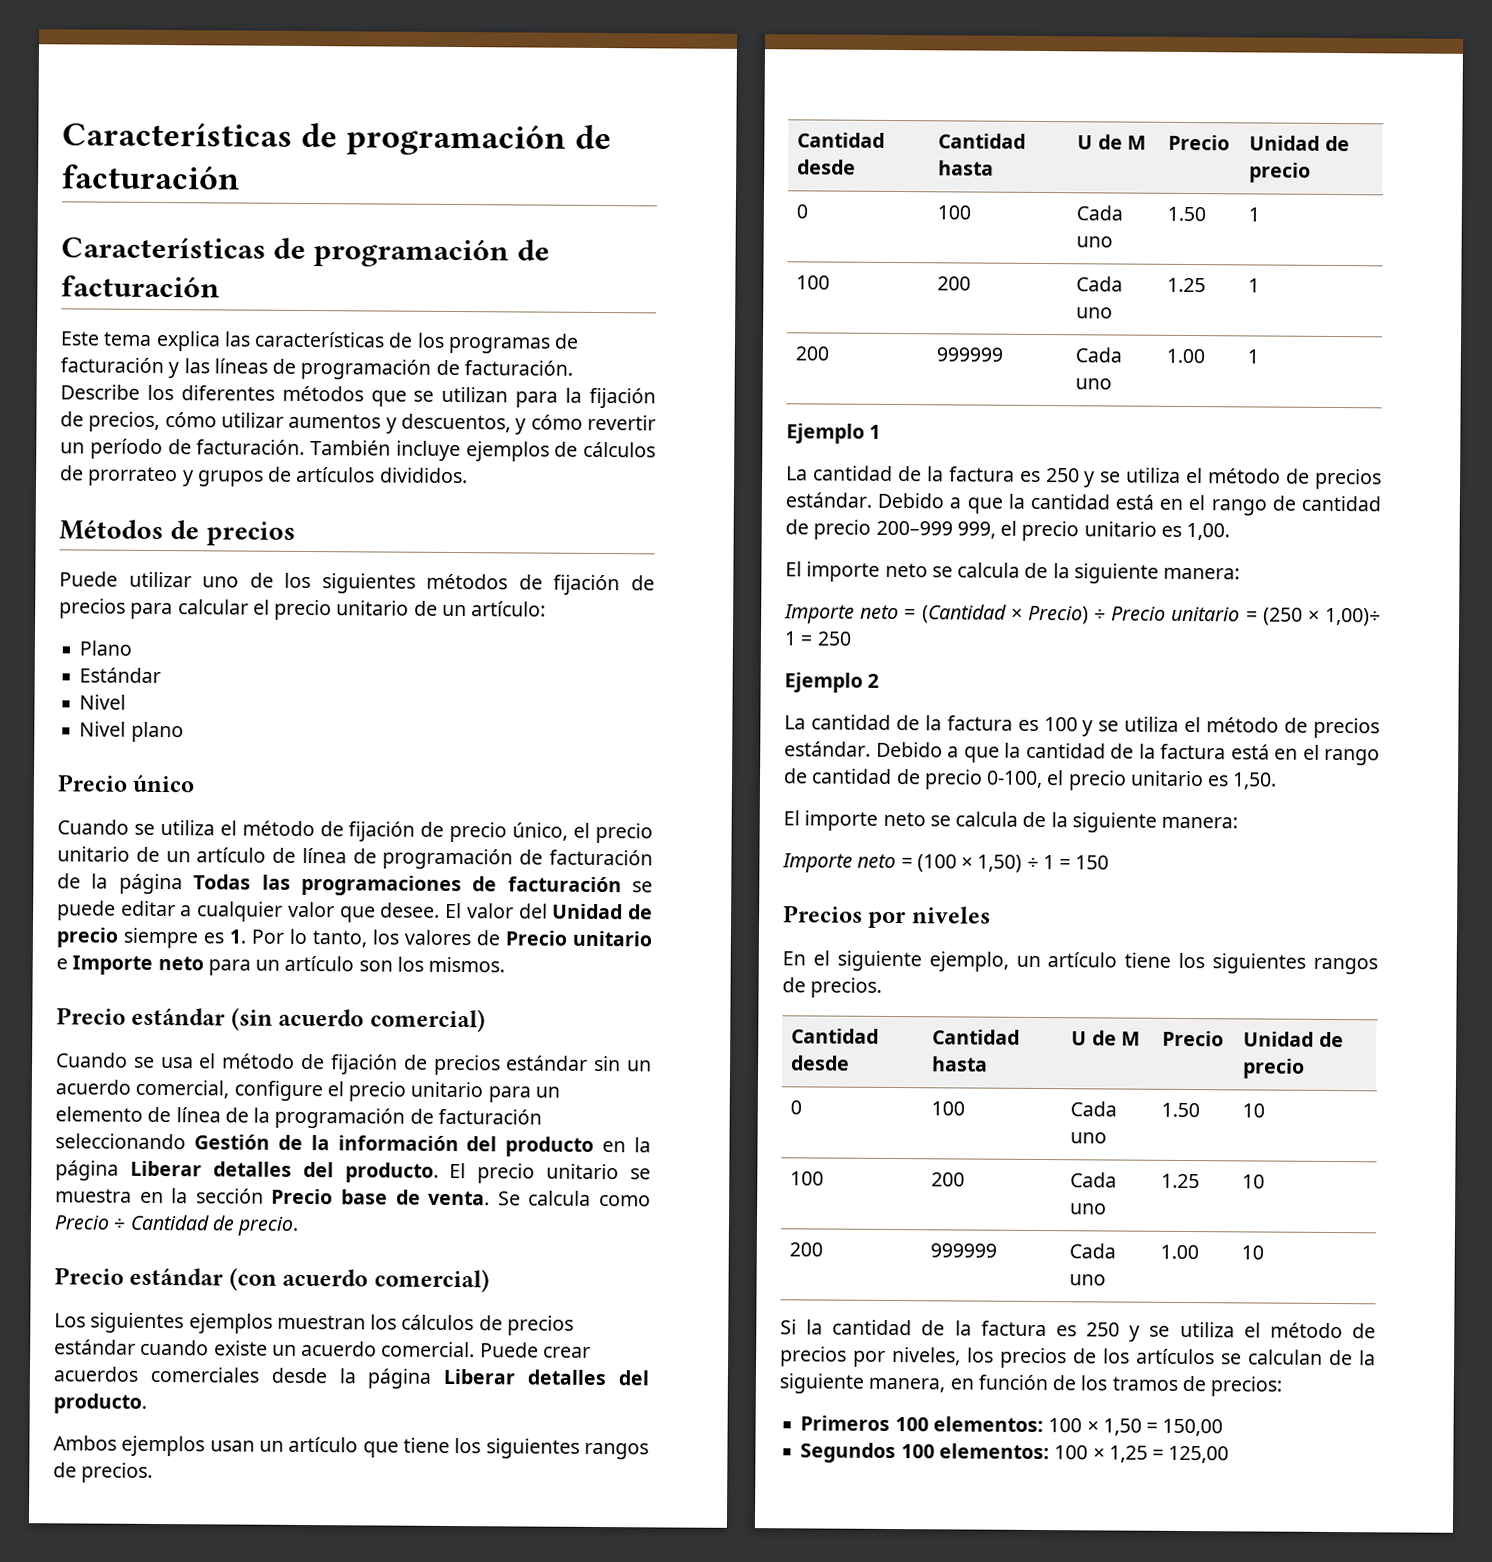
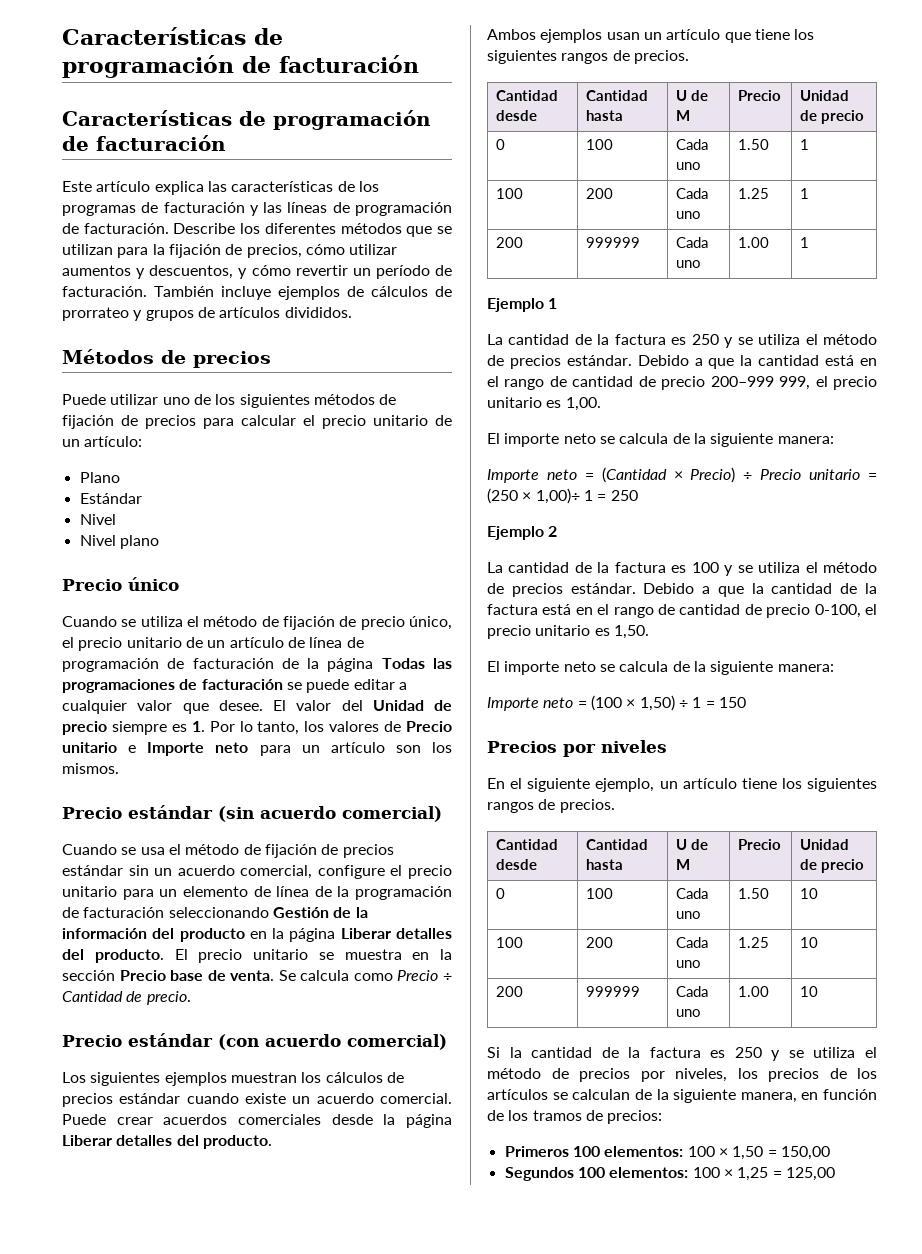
[103,331,153,346] tema -> [96,181,151,192] artículo

